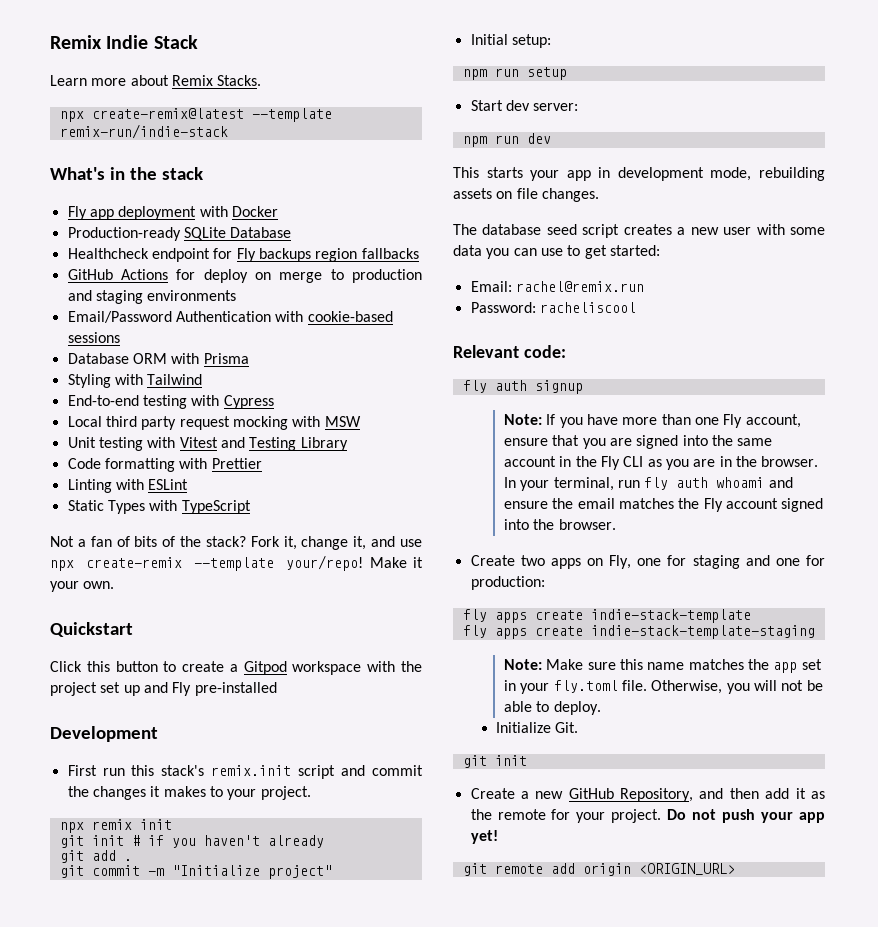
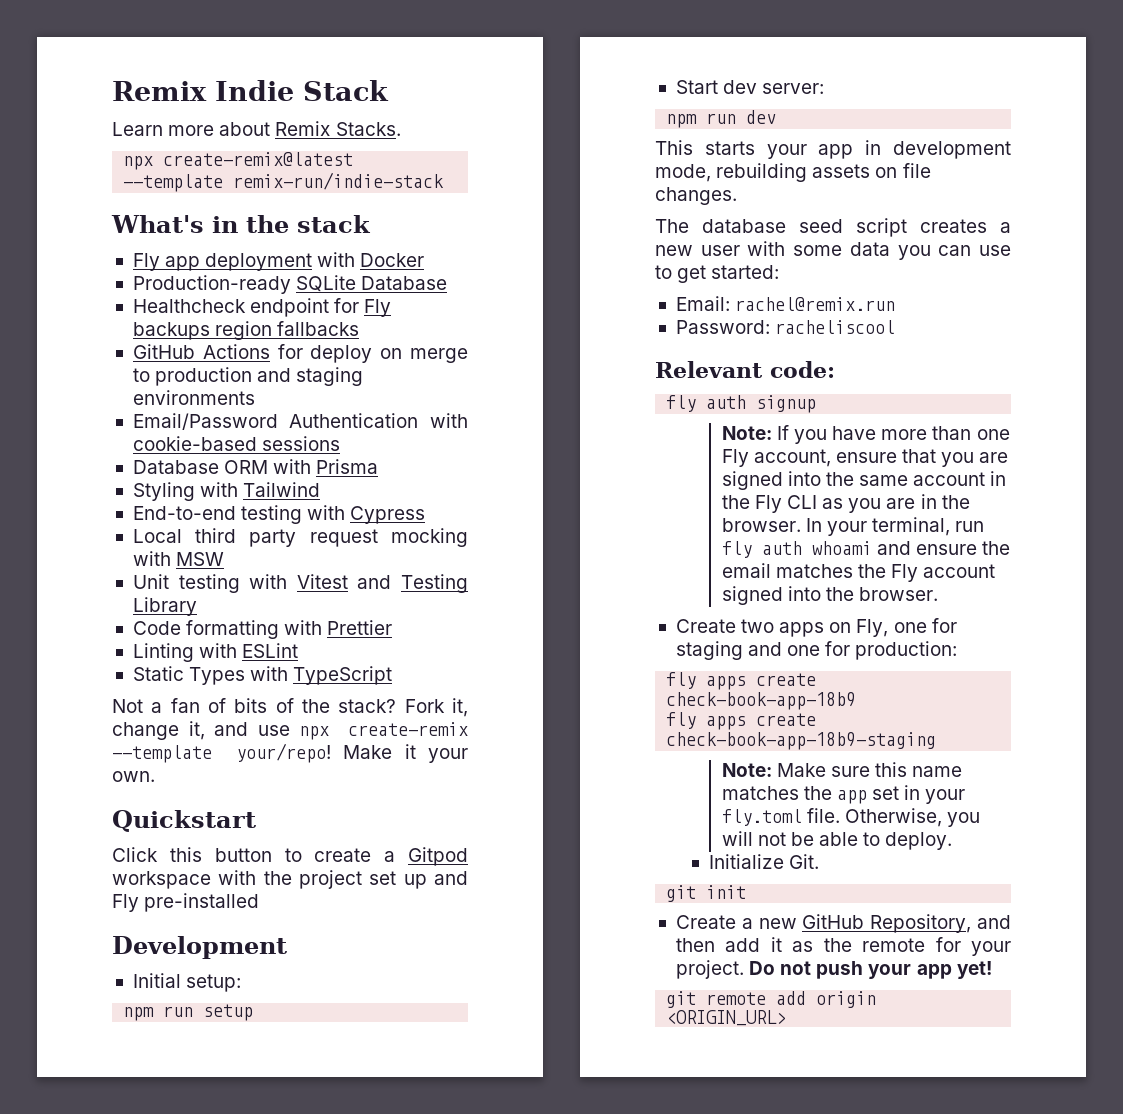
[67,765,423,779] [67,786,311,800] [59,819,172,833] [59,835,324,848] [59,850,132,863] [59,865,332,879] // First run this stack's remix.init script and commit the changes it makes to your project. // npx remix init // git init # if you haven't already // git add . // git commit -m "Initialize project" -> (287, 947) none
[590,609,751,623] [462,625,815,639] indie-stack-template // fly apps create indie-stack-template-staging -> [666,692,857,710] [666,712,817,730] [666,732,937,750] check-book-app-18b9 // fly apps create check-book-app-18b9-staging

